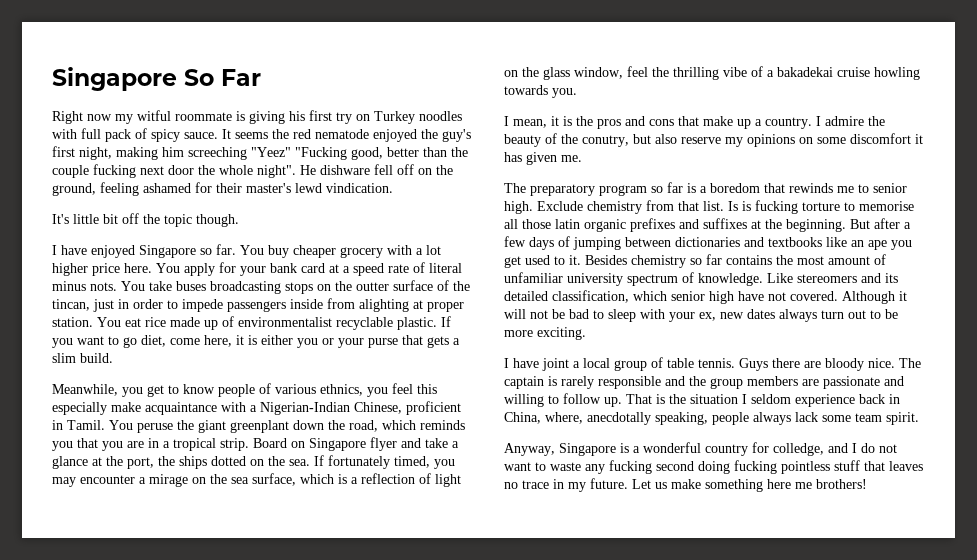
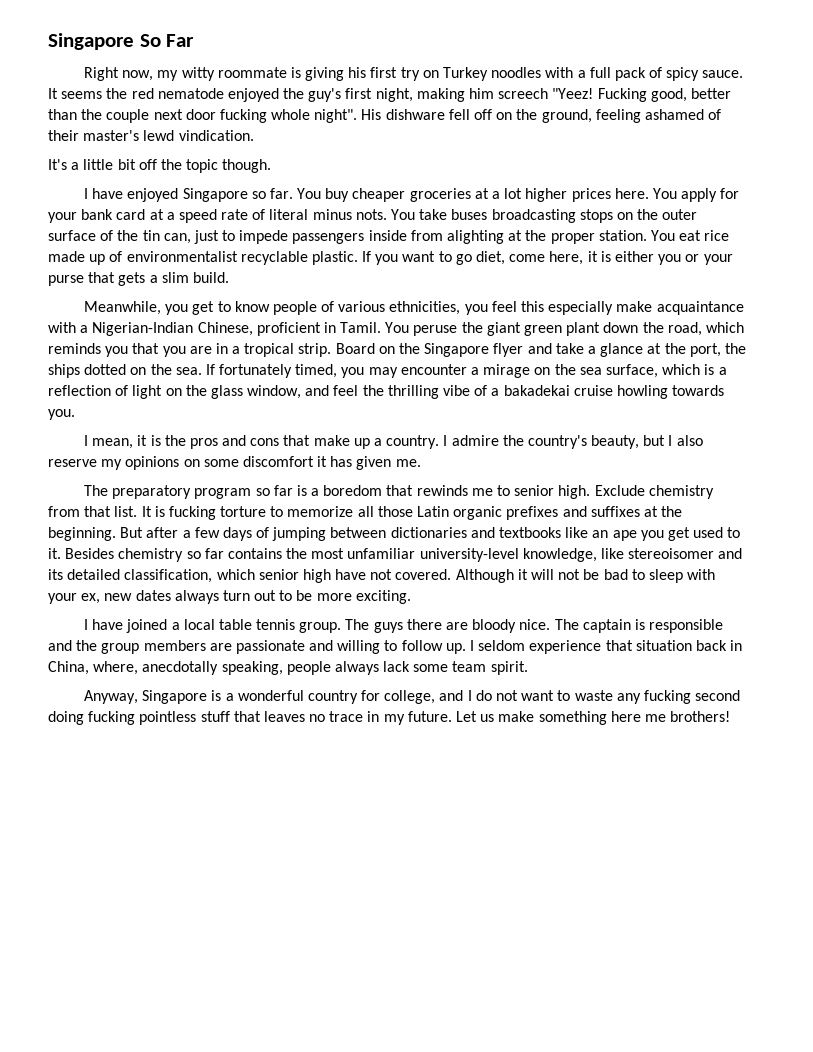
[87,110,171,124] now my witful -> [122,67,215,81] now, my witty
(77, 134) none -> [577,70,586,78] a
[188,147,347,160] screeching "Yeez" "Fucking -> [498,88,647,102] screech "Yeez! Fucking
[93,164,136,178] fucking -> (150, 116) none
[198,165,215,175] the -> [219,109,267,123] fucking
[300,165,316,175] He -> [361,109,382,120] His
[195,182,212,193] for -> [708,109,722,120] of
(69, 219) none -> [71,162,80,170] a
[340,245,412,258] grocery with -> [409,188,489,202] groceries at
[92,263,120,276] price -> [571,188,611,202] prices
[356,282,389,291] outter -> [662,209,698,220] outer
[52,299,163,312] tincan, just in order -> [142,230,219,244] tin can, just
(423, 304) none -> [525,230,547,241] the
[320,384,363,396] ethnics, -> [389,301,461,315] ethnicities,
[230,420,289,433] greenplant -> [524,322,601,336] green plant
(305, 444) none -> [399,343,421,354] the
(623, 73) none -> [305,385,330,396] and
[504,133,651,147] beauty of the conutry, but -> [527,435,673,449] country's beauty, but I
[728,201,738,211] Is -> [141,506,152,517] It
[859,201,914,211] memorise -> [287,506,354,517] memorize
[555,219,580,229] latin -> [417,506,450,517] Latin
[828,254,886,265] [504,272,857,286] amount of unfamiliar university spectrum of knowledge. Like stereomers -> [347,548,715,562] unfamiliar university-level knowledge, like stereoisomer
[542,358,569,371] joint -> [126,619,168,633] joined
[614,357,768,371] group of table tennis. Guys -> [218,619,403,633] table tennis group. The guys
[561,376,594,389] rarely -> (645, 624) none
[626,394,738,404] That is the situation -> (466, 648) none
(855, 400) none -> [605,640,692,651] that situation
[773,443,824,456] colledge, -> [384,690,436,704] college,

